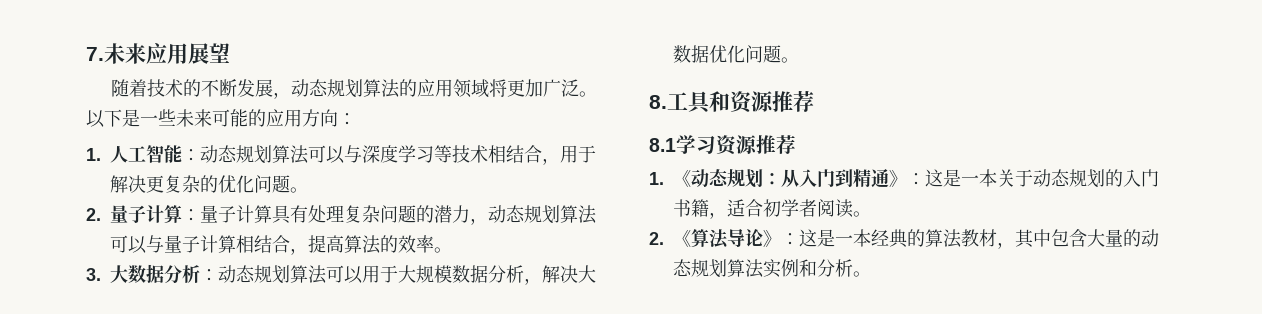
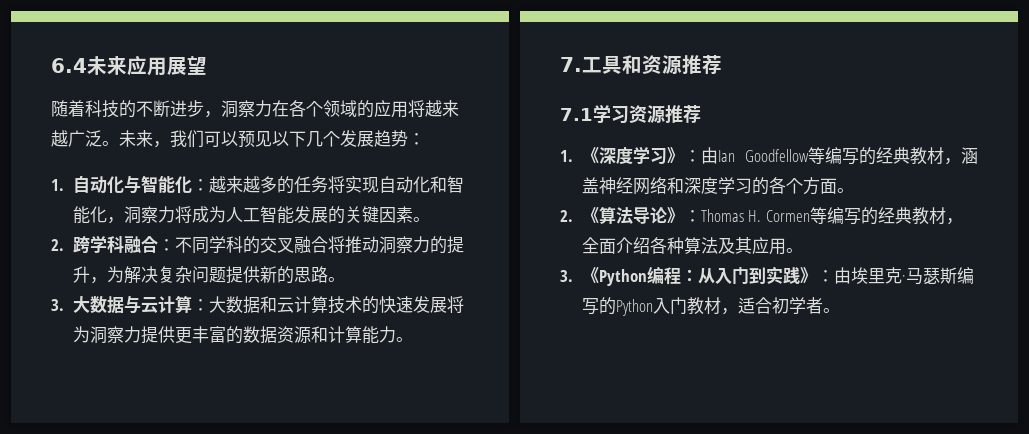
[86,47,104,61] 7. -> [51,58,87,73] 6.4
[146,79,597,99] [86,109,356,128] [86,145,596,165] [110,175,308,193] [86,205,597,225] [110,235,452,255] [86,264,596,285] [673,45,799,63] [649,95,667,109] 技术的不断发展，动态规划算法的应用领域将更加广泛。以下是一些未来可能的应用方向： // 1.人工智能：动态规划算法可以与深度学习等技术相结合，用于解决更复杂的优化问题。 // 2.量子计算：量子计算具有处理复杂问题的潜力，动态规划算法可以与量子计算相结合，提高算法的效率。 // 3.大数据分析：动态规划算法可以用于大规模数据分析，解决大数据优化问题。 // 8. -> [85,100,459,118] [51,130,425,148] [51,175,464,194] [72,206,430,224] [51,235,464,254] [72,266,345,284] [51,295,464,314] [72,326,413,344] [560,57,582,72] 科技的不断进步，洞察力在各个领域的应用将越来越广泛。未来，我们可以预见以下几个发展趋势： // 1.自动化与智能化：越来越多的任务将实现自动化和智能化，洞察力将成为人工智能发展的关键因素。 // 2.跨学科融合：不同学科的交叉融合将推动洞察力的提升，为解决复杂问题提供新的思路。 // 3.大数据与云计算：大数据和云计算技术的快速发展将为洞察力提供更丰富的数据资源和计算能力。 // 7.
[649,138,676,152] 8.1 -> [560,108,593,121] 7.1
[691,169,1159,188] [673,199,853,219] 动态规划：从入门到精通》：这是一本关于动态规划的入门书籍，适合初学者阅读 -> [598,146,978,165] [581,177,837,195] 深度学习》：由Ian Goodfellow等编写的经典教材，涵盖神经网络和深度学习的各个方面
[799,229,1159,249] [673,259,853,278] 这是一本经典的算法教材，其中包含大量的动态规划算法实例和分析 -> [700,207,963,225] [581,237,803,255] [560,266,974,286] [581,297,823,316] Thomas H. Cormen等编写的经典教材，全面介绍各种算法及其应用。 // 3.《Python编程：从入门到实践》：由埃里克·马瑟斯编写的Python入门教材，适合初学者

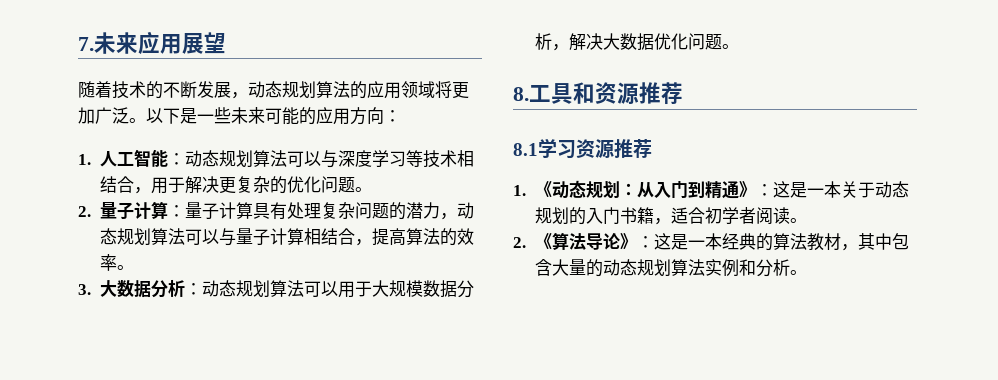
[51,58,87,73] 6.4 -> [78,37,94,51] 7.
[85,100,459,118] [51,130,425,148] [51,175,464,194] [72,206,430,224] [51,235,464,254] [72,266,345,284] [51,295,464,314] [72,326,413,344] [560,57,582,72] 科技的不断进步，洞察力在各个领域的应用将越来越广泛。未来，我们可以预见以下几个发展趋势： // 1.自动化与智能化：越来越多的任务将实现自动化和智能化，洞察力将成为人工智能发展的关键因素。 // 2.跨学科融合：不同学科的交叉融合将推动洞察力的提升，为解决复杂问题提供新的思路。 // 3.大数据与云计算：大数据和云计算技术的快速发展将为洞察力提供更丰富的数据资源和计算能力。 // 7. -> [112,81,469,99] [78,107,401,125] [78,149,474,168] [99,176,372,194] [78,201,474,220] [99,228,474,246] [99,254,134,271] [78,279,474,298] [534,33,739,51] [513,87,529,101] 技术的不断发展，动态规划算法的应用领域将更加广泛。以下是一些未来可能的应用方向： // 1.人工智能：动态规划算法可以与深度学习等技术相结合，用于解决更复杂的优化问题。 // 2.量子计算：量子计算具有处理复杂问题的潜力，动态规划算法可以与量子计算相结合，提高算法的效率。 // 3.大数据分析：动态规划算法可以用于大规模数据分析，解决大数据优化问题。 // 8.
[560,108,593,121] 7.1 -> [513,143,538,156] 8.1
[598,146,978,165] [581,177,837,195] 深度学习》：由Ian Goodfellow等编写的经典教材，涵盖神经网络和深度学习的各个方面 -> [551,180,909,199] [534,207,790,225] 动态规划：从入门到精通》：这是一本关于动态规划的入门书籍，适合初学者阅读
[700,207,963,225] [581,237,803,255] [560,266,974,286] [581,297,823,316] Thomas H. Cormen等编写的经典教材，全面介绍各种算法及其应用。 // 3.《Python编程：从入门到实践》：由埃里克·马瑟斯编写的Python入门教材，适合初学者 -> [653,233,909,251] [534,259,790,277] 这是一本经典的算法教材，其中包含大量的动态规划算法实例和分析

